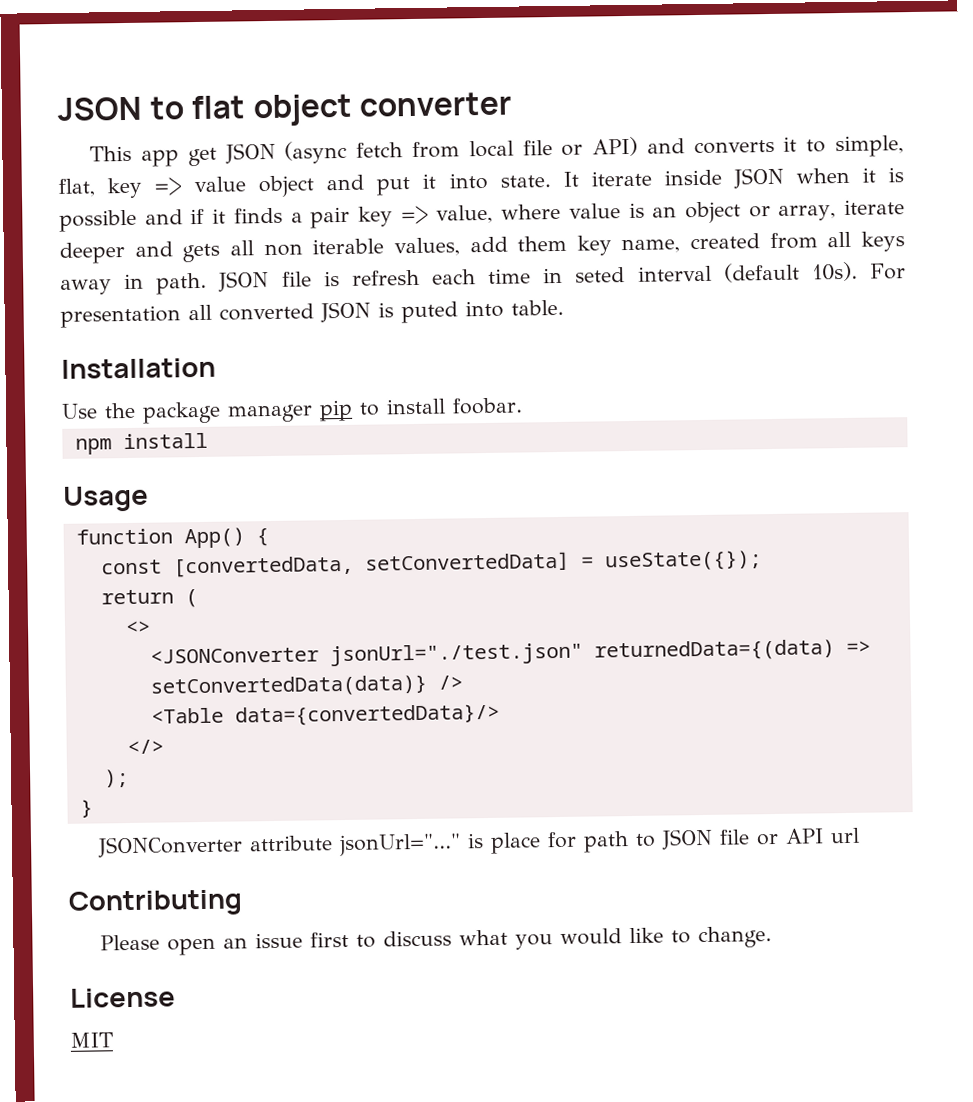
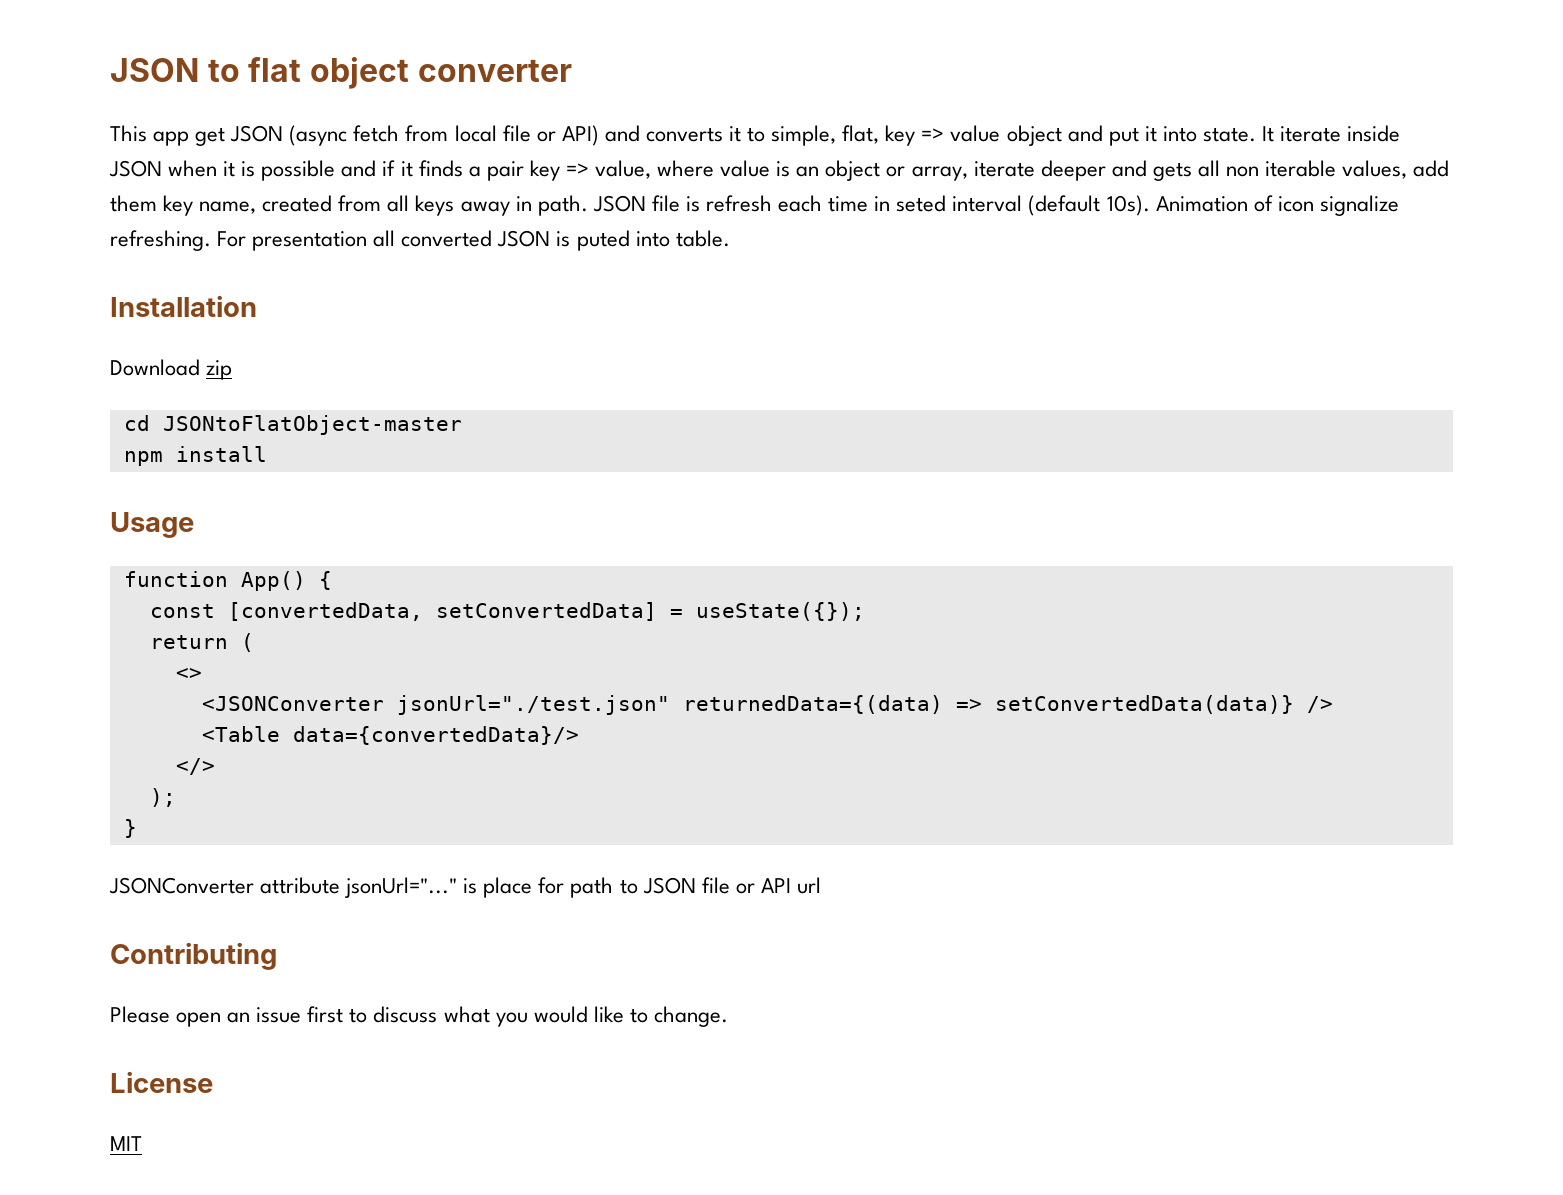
(858, 271) none -> [1155,195,1399,216] [110,230,211,251] Animation of icon signalize refreshing.
[61,397,523,424] Use the package manager pip to install foobar. -> [110,359,233,380] [123,415,462,435] Download zip // cd JSONtoFlatObject-master

